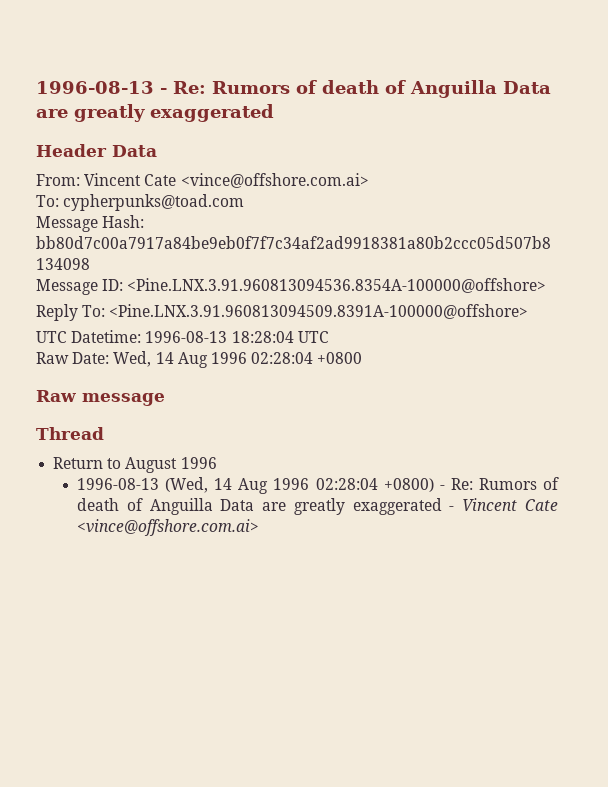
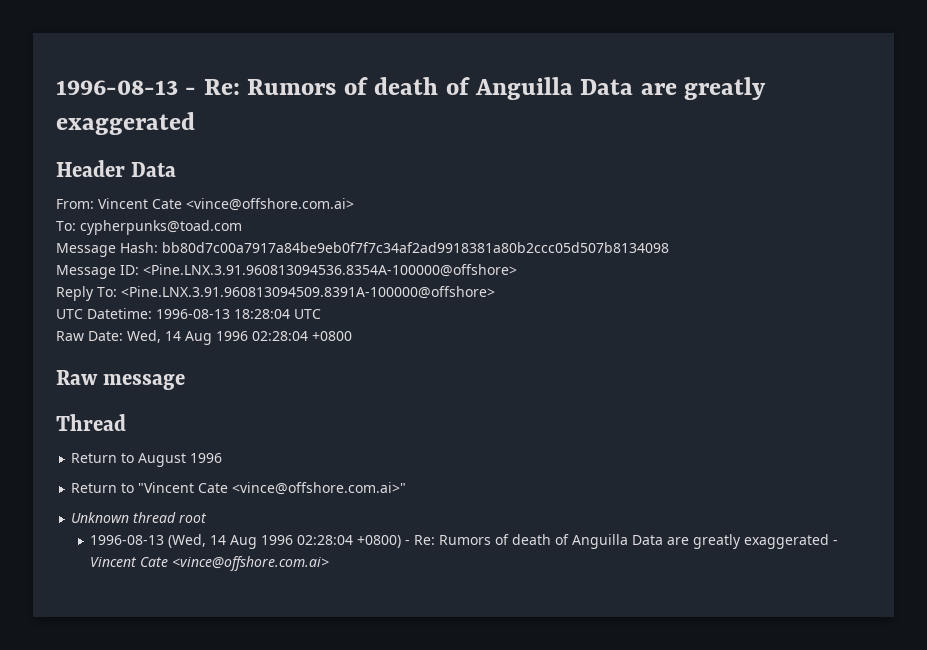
(217, 463) none -> [71,482,407,495] [71,512,208,523] // Return to "Vincent Cate <vince@offshore.com.ai>" // Unknown thread root

